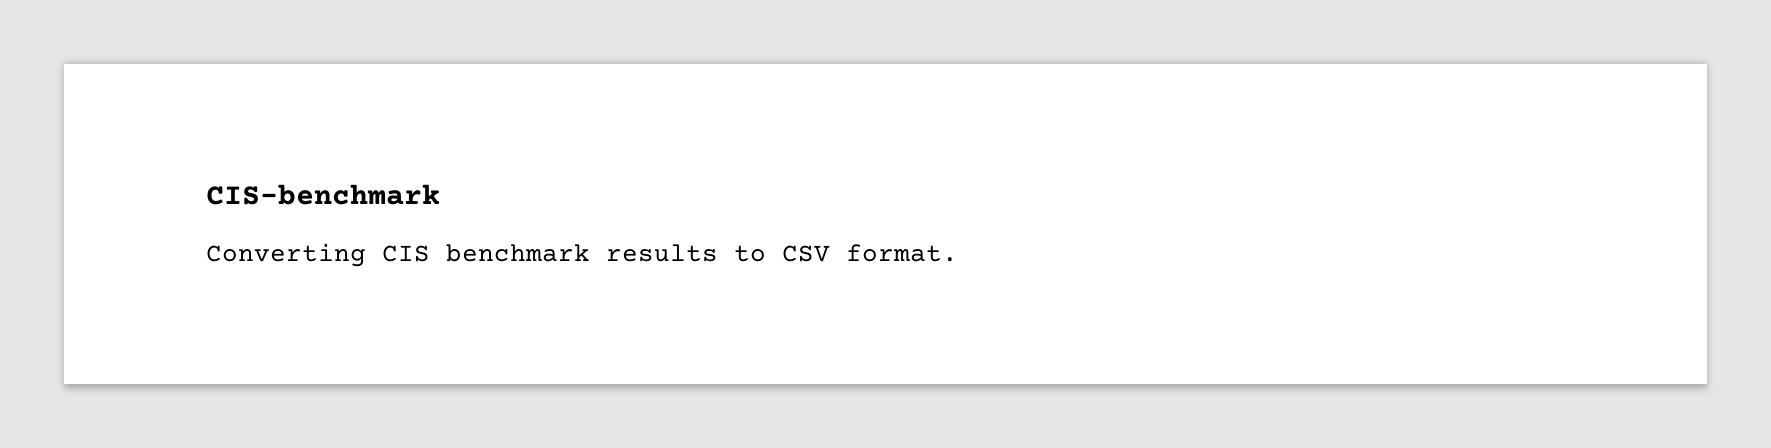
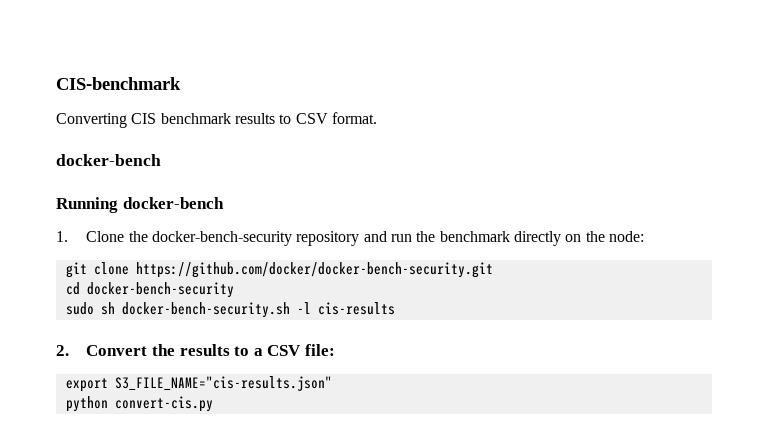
(958, 253) none -> [56,154,161,166] [56,197,224,213] [56,231,644,246] [65,262,493,278] [65,282,234,298] [65,302,395,318] [56,344,335,356] [65,376,332,392] [65,396,213,412] // docker-bench // Running docker-bench // 1. Clone the docker-bench-security repository and run the benchmark directly on the node: // git clone https://github.com/docker/docker-bench-security.git // cd docker-bench-security // sudo sh docker-bench-security.sh -l cis-results // 2. Convert the results to a CSV file: // export S3_FILE_NAME="cis-results.json" // python convert-cis.py

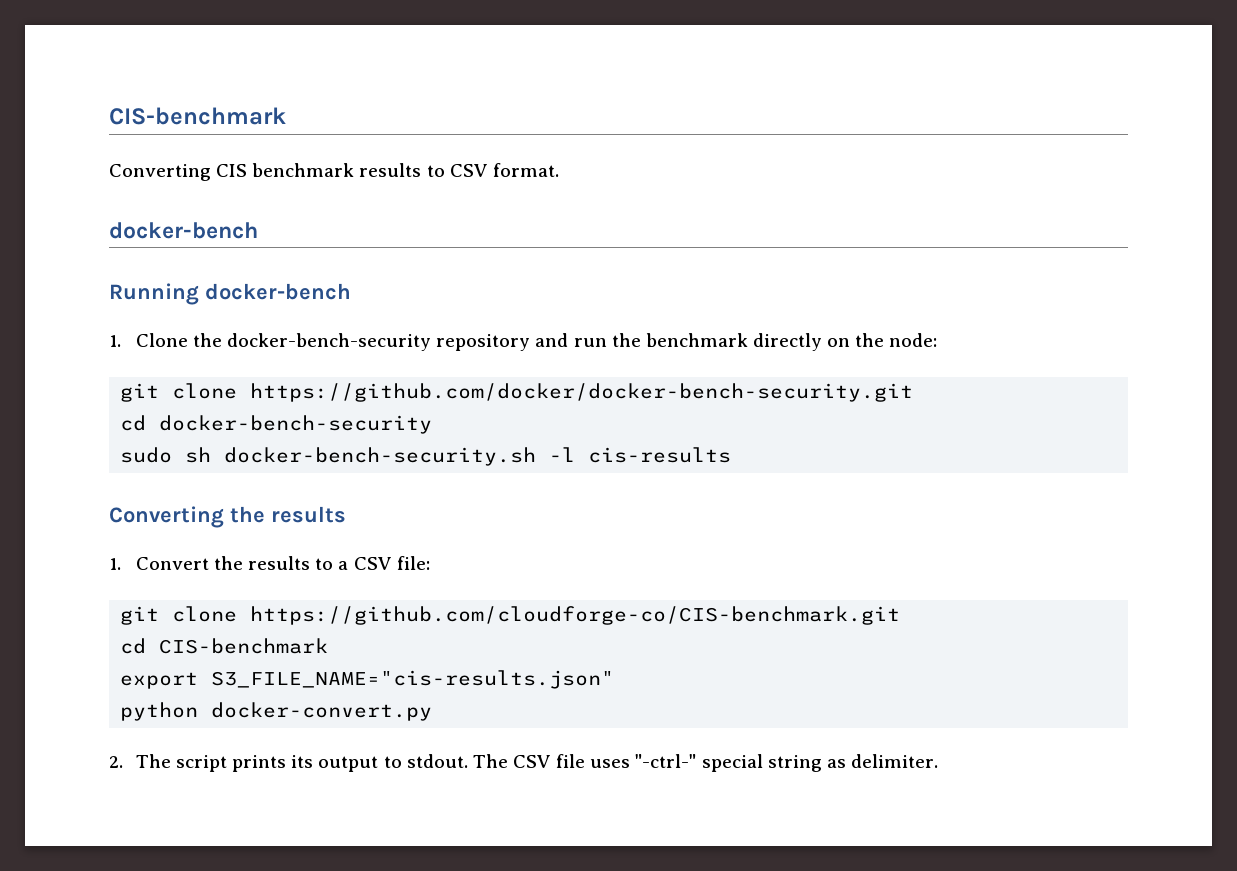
[56,345,69,356] 2. -> [109,506,346,528] [109,558,121,570] Converting the results // 1.
[65,376,332,392] [65,396,213,412] export S3_FILE_NAME="cis-results.json" // python convert-cis.py -> [120,606,901,625] [120,638,329,654] [120,670,615,689] [120,702,433,721] [109,754,938,772] git clone https://github.com/cloudforge-co/CIS-benchmark.git // cd CIS-benchmark // export S3_FILE_NAME="cis-results.json" // python docker-convert.py // 2. The script prints its output to stdout. The CSV file uses "-ctrl-" special string as delimiter.

